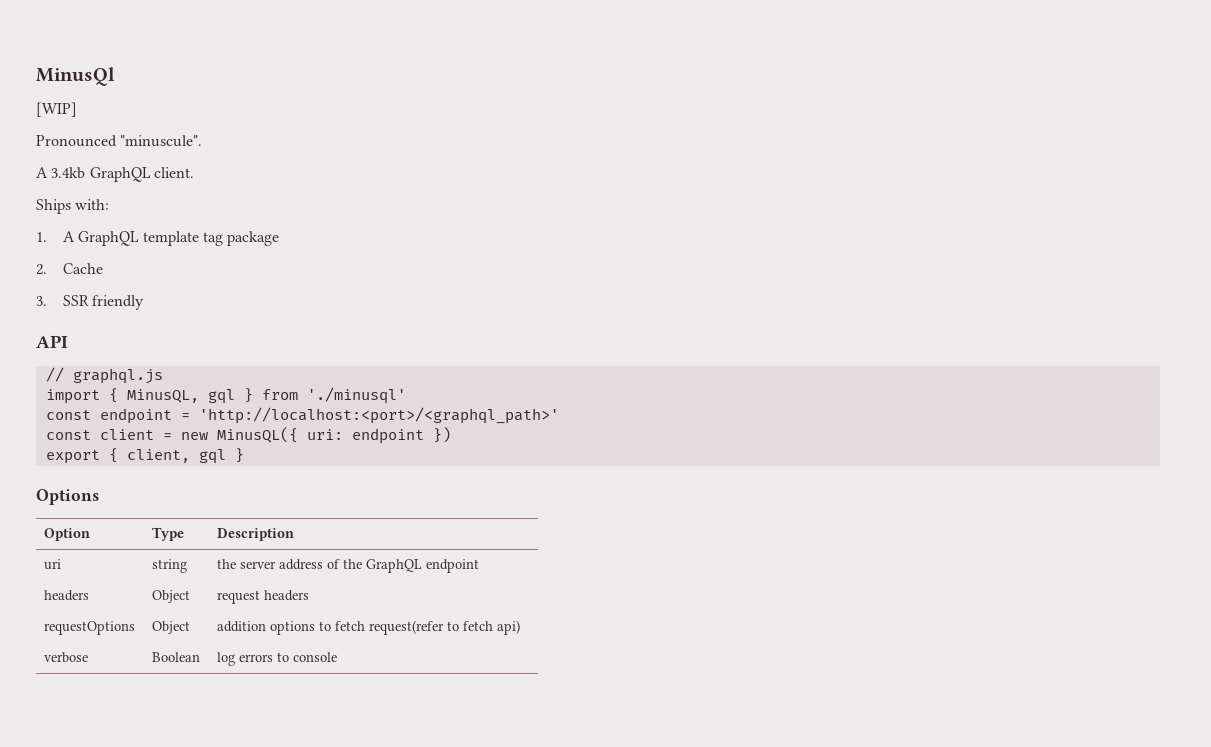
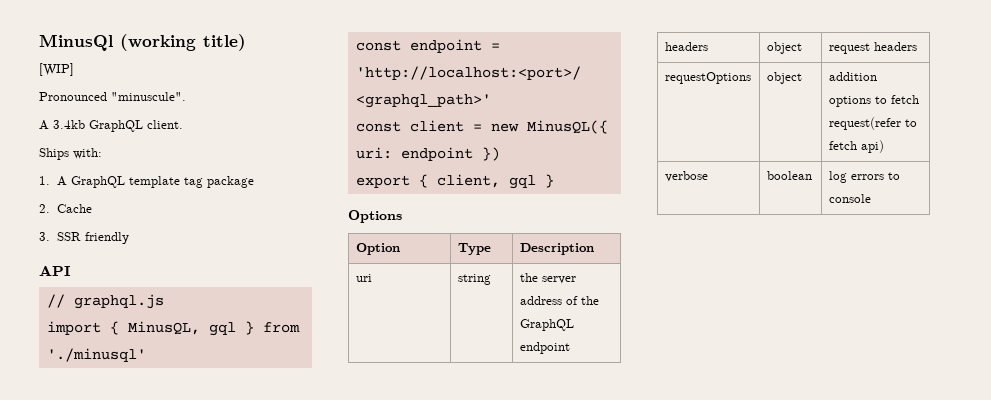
(115, 76) none -> [120,34,246,51] (working title)
[152,590,191,603] Object -> [766,42,802,54] object
[152,621,191,634] Object -> [766,72,802,84] object
[152,652,201,662] Boolean -> [766,171,812,180] boolean

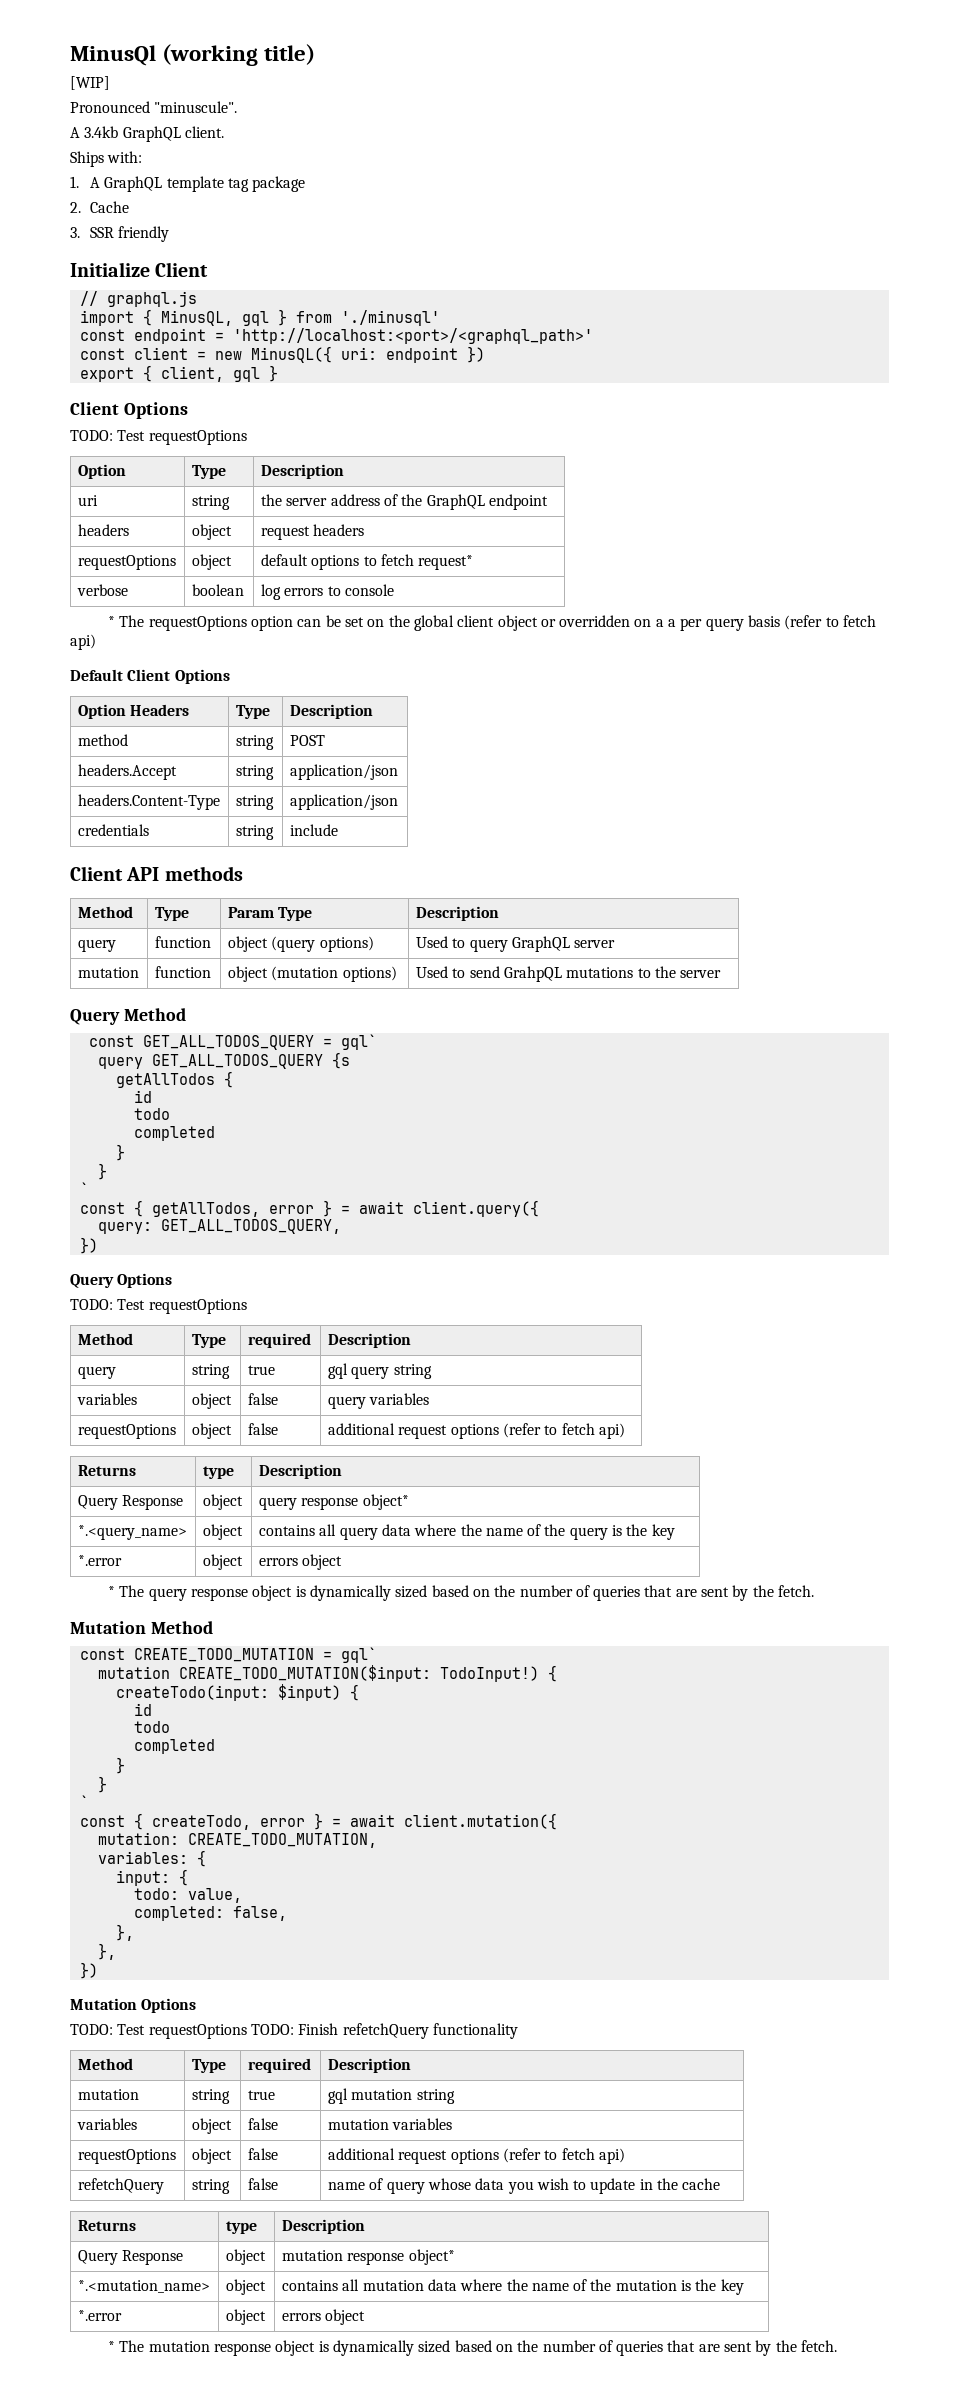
[39,265,71,276] API -> [70,262,209,277] Initialize Client
[348,210,402,223] Options -> [70,402,188,419] [70,430,247,445] Client Options // TODO: Test requestOptions
[828,72,877,81] addition -> [260,554,308,566] default
[828,117,917,130] [828,140,884,153] request(refer to fetch api) -> [418,555,474,570] request*
(871, 198) none -> [107,615,877,631] [70,634,96,650] [70,669,230,684] [77,704,190,719] [235,705,270,719] [289,704,373,719] [77,734,128,746] [235,735,274,750] [289,735,325,746] [77,764,177,780] [235,765,274,780] [289,764,398,780] [77,794,220,810] [235,795,274,810] [289,794,398,810] [77,824,149,836] [235,825,274,840] [289,824,338,836] [70,866,243,881] [77,906,133,918] [154,907,189,921] [227,907,313,921] [415,906,499,921] [77,939,116,952] [154,936,211,948] [227,936,374,952] [415,936,616,952] [77,967,139,978] [154,966,211,978] [227,966,397,982] [415,966,722,982] [70,1008,186,1025] [88,1034,377,1050] [97,1052,350,1069] [115,1071,233,1088] [133,1090,152,1103] [133,1108,170,1120] [133,1126,215,1141] [115,1144,125,1161] [97,1163,107,1180] [79,1182,89,1195] [79,1200,539,1217] [97,1219,341,1234] [79,1237,98,1254] [70,1273,173,1288] [70,1299,247,1314] [77,1333,133,1345] [191,1334,226,1348] [247,1333,311,1348] [327,1333,411,1348] [77,1366,116,1379] [191,1364,230,1379] [247,1365,275,1375] [327,1363,432,1379] [76,1393,137,1405] [191,1393,232,1409] [247,1393,278,1405] [327,1393,430,1409] [77,1424,176,1439] [191,1423,232,1439] [247,1423,278,1435] [327,1423,625,1439] [77,1465,136,1476] [202,1466,234,1479] [258,1464,342,1479] [77,1495,184,1510] [202,1494,243,1510] [258,1494,409,1510] [77,1525,187,1540] [202,1524,243,1540] [258,1524,675,1540] [77,1555,122,1566] [202,1554,243,1570] [258,1554,343,1570] [107,1585,815,1601] [70,1621,213,1634] [79,1647,377,1663] [97,1665,557,1682] [115,1684,359,1701] [133,1703,152,1716] [133,1721,170,1733] [133,1739,215,1754] [115,1757,125,1774] [97,1776,107,1793] [79,1795,89,1808] [79,1813,557,1830] [97,1832,377,1848] [97,1850,206,1867] [115,1869,188,1886] [133,1888,242,1903] [133,1906,287,1921] [115,1924,134,1941] [97,1943,116,1960] [79,1962,98,1979] [70,1998,197,2013] [70,2023,518,2039] [77,2058,133,2070] [191,2059,226,2073] [247,2058,311,2073] [327,2058,411,2073] [77,2089,139,2100] [191,2089,230,2104] [247,2090,275,2100] [327,2088,455,2104] [76,2118,137,2130] [191,2118,232,2134] [247,2118,278,2130] [327,2118,453,2130] [77,2149,176,2164] [191,2148,232,2164] [247,2148,278,2160] [327,2148,625,2164] [77,2178,164,2194] [191,2179,230,2194] [247,2178,278,2190] [327,2178,721,2194] [77,2220,136,2231] [225,2221,257,2234] [281,2219,365,2234] [77,2250,184,2265] [225,2249,266,2265] [281,2249,455,2265] [77,2280,210,2293] [225,2279,266,2295] [281,2279,744,2295] [77,2310,122,2321] [225,2309,266,2325] [281,2309,366,2325] [107,2340,838,2356] // * The requestOptions option can be set on the global client object or overridden on a a per query basis (refer to fetch api) // Default Client Options // Option Headers | Type | Description // method | string | POST // headers.Accept | string | application/json // headers.Content-Type | string | application/json // credentials | string | include // Client API methods // Method | Type | Param Type | Description // query | function | object (query options) | Used to query GraphQL server // mutation | function | object (mutation options) | Used to send GrahpQL mutations to the server // Query Method // const GET_ALL_TODOS_QUERY = gql` // query GET_ALL_TODOS_QUERY {s // getAllTodos { // id // todo // completed // } // } // ` // const { getAllTodos, error } = await client.query({ // query: GET_ALL_TODOS_QUERY, // }) // Query Options // TODO: Test requestOptions // Method | Type | required | Description // query | string | true | gql query string // variables | object | false | query variables // requestOptions | object | false | additional request options (refer to fetch api) // Returns | type | Description // Query Response | object | query response object* // *.<query_name> | object | contains all query data where the name of the query is the key // *.error | object | errors object // * The query response object is dynamically sized based on the number of queries that are sent by the fetch. // Mutation Method // const CREATE_TODO_MUTATION = gql` // mutation CREATE_TODO_MUTATION($input: TodoInput!) { // createTodo(input: $input) { // id // todo // completed // } // } // ` // const { createTodo, error } = await client.mutation({ // mutation: CREATE_TODO_MUTATION, // variables: { // input: { // todo: value, // completed: false, // }, // }, // }) // Mutation Options // TODO: Test requestOptions TODO: Finish refetchQuery functionality // Method | Type | required | Description // mutation | string | true | gql mutation string // variables | object | false | mutation variables // requestOptions | object | false | additional request options (refer to fetch api) // refetchQuery | string | false | name of query whose data you wish to update in the cache // Returns | type | Description // Query Response | object | mutation response object* // *.<mutation_name> | object | contains all mutation data where the name of the mutation is the key // *.error | object | errors object // * The mutation response object is dynamically sized based on the number of queries that are sent by the fetch.

